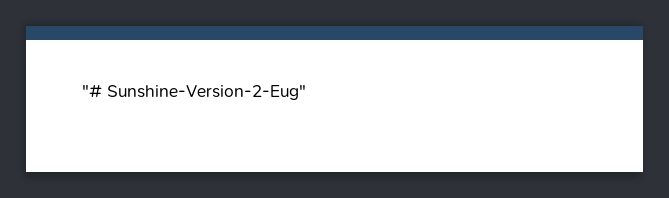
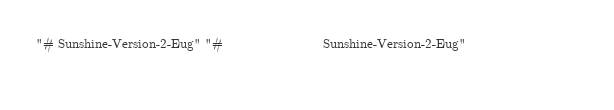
[82,84,306,100] "# Sunshine-Version-2-Eug" -> [36,36,466,53] "# Sunshine-Version-2-Eug" "# Sunshine-Version-2-Eug"

